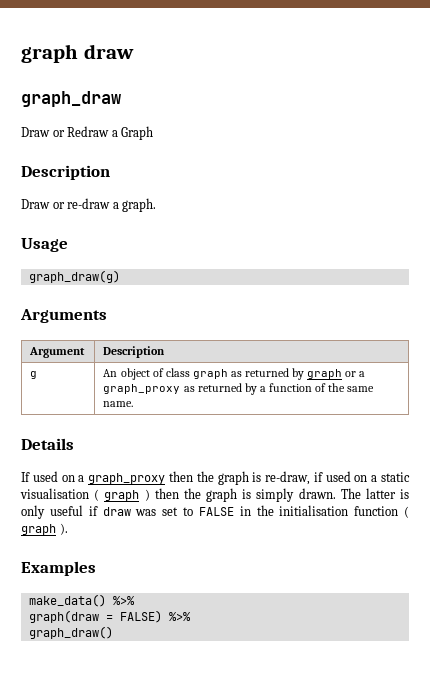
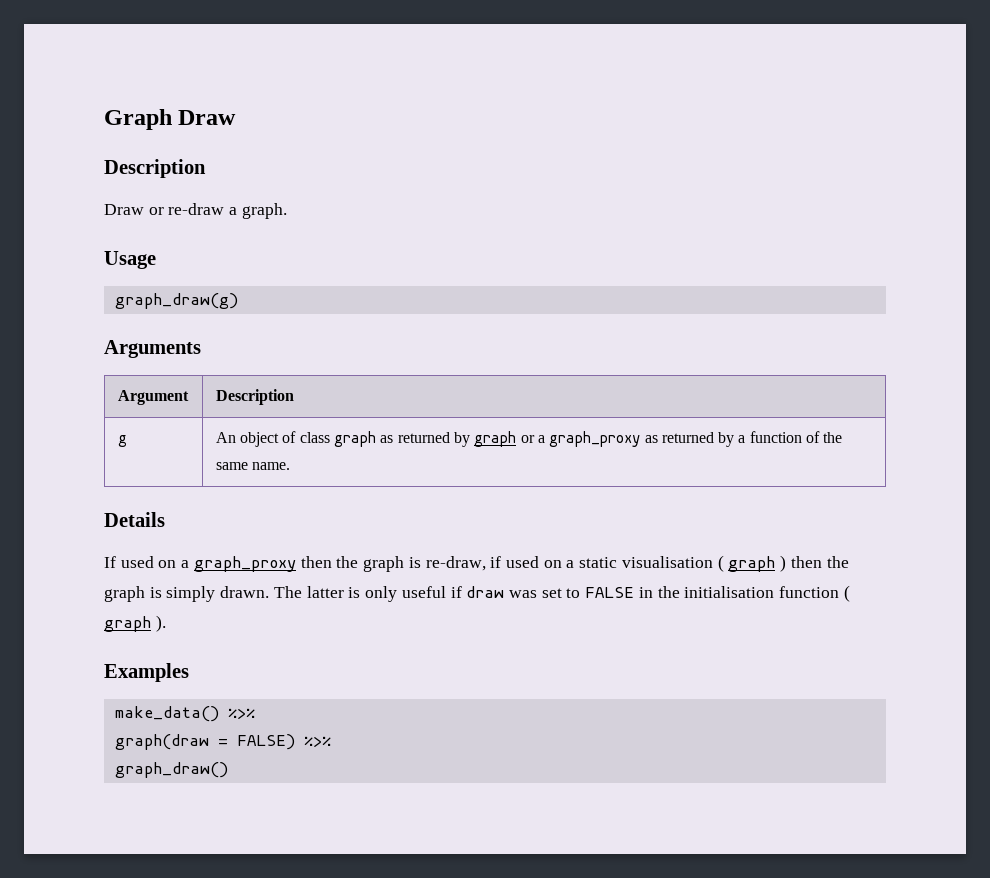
[21,44,134,63] [21,91,121,107] [21,126,154,140] graph draw // graph_draw // Draw or Redraw a Graph -> [104,109,237,130] Graph Draw

